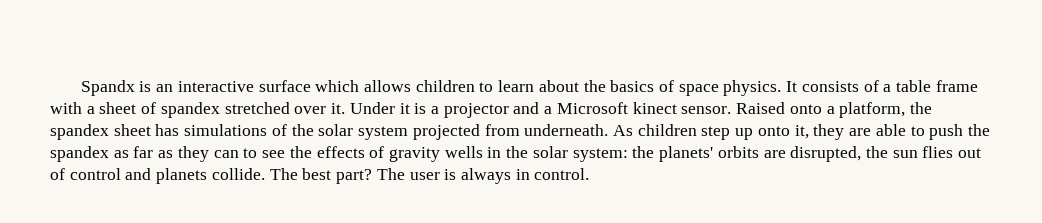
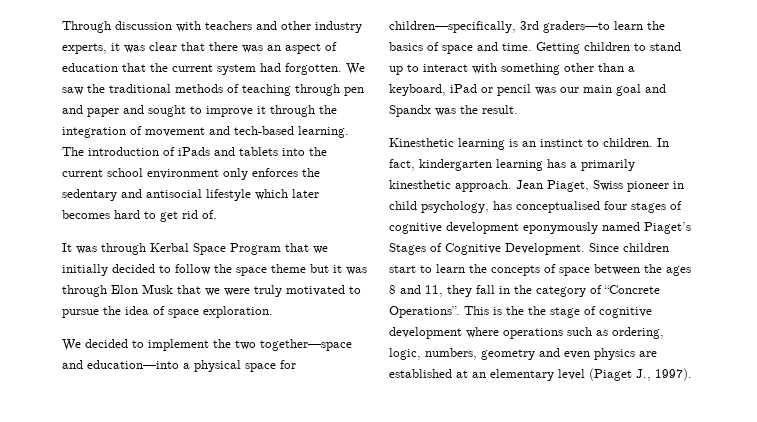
[80,80,978,96] [50,102,932,118] [50,124,990,140] [50,146,982,162] [50,168,590,184] Spandx is an interactive surface which allows children to learn about the basics of space physics. It consists of a table frame with a sheet of spandex stretched over it. Under it is a projector and a Microsoft kinect sensor. Raised onto a platform, the spandex sheet has simulations of the solar system projected from underneath. As children step up onto it, they are able to push the spandex as far as they can to see the effects of gravity wells in the solar system: the planets' orbits are disrupted, the sun flies out of control and planets collide. The best part? The user is always in control. -> [62,21,362,33] [62,42,337,54] [62,63,365,75] [62,84,364,96] [62,105,337,117] [62,126,349,138] [62,147,327,156] [62,168,320,180] [62,189,319,201] [62,210,217,222] [62,243,328,255] [62,264,367,276] [62,284,361,297] [62,306,273,318] [62,339,352,351] [62,360,296,372] [389,21,665,33] [389,42,681,54] [389,63,635,75] [389,84,666,96] [389,105,518,117] [389,138,669,150] [389,159,635,171] [389,180,684,192] [389,201,682,213] [389,222,691,234] [389,243,669,255] [389,264,691,276] [389,285,660,297] [389,306,652,318] [389,327,664,339] [389,348,657,360] [389,368,692,381] Through discussion with teachers and other industry experts, it was clear that there was an aspect of education that the current system had forgotten. We saw the traditional methods of teaching through pen and paper and sought to improve it through the integration of movement and tech-based learning. The introduction of iPads and tablets into the current school environment only enforces the sedentary and antisocial lifestyle which later becomes hard to get rid of. // It was through Kerbal Space Program that we initially decided to follow the space theme but it was through Elon Musk that we were truly motivated to pursue the idea of space exploration. // We decided to implement the two together—space and education—into a physical space for children—specifically, 3rd graders—to learn the basics of space and time. Getting children to stand up to interact with something other than a keyboard, iPad or pencil was our main goal and Spandx was the result. // Kinesthetic learning is an instinct to children. In fact, kindergarten learning has a primarily kinesthetic approach. Jean Piaget, Swiss pioneer in child psychology, has conceptualised four stages of cognitive development eponymously named Piaget’s Stages of Cognitive Development. Since children start to learn the concepts of space between the ages 8 and 11, they fall in the category of “Concrete Operations”. This is the the stage of cognitive development where operations such as ordering, logic, numbers, geometry and even physics are established at an elementary level (Piaget J., 1997).

